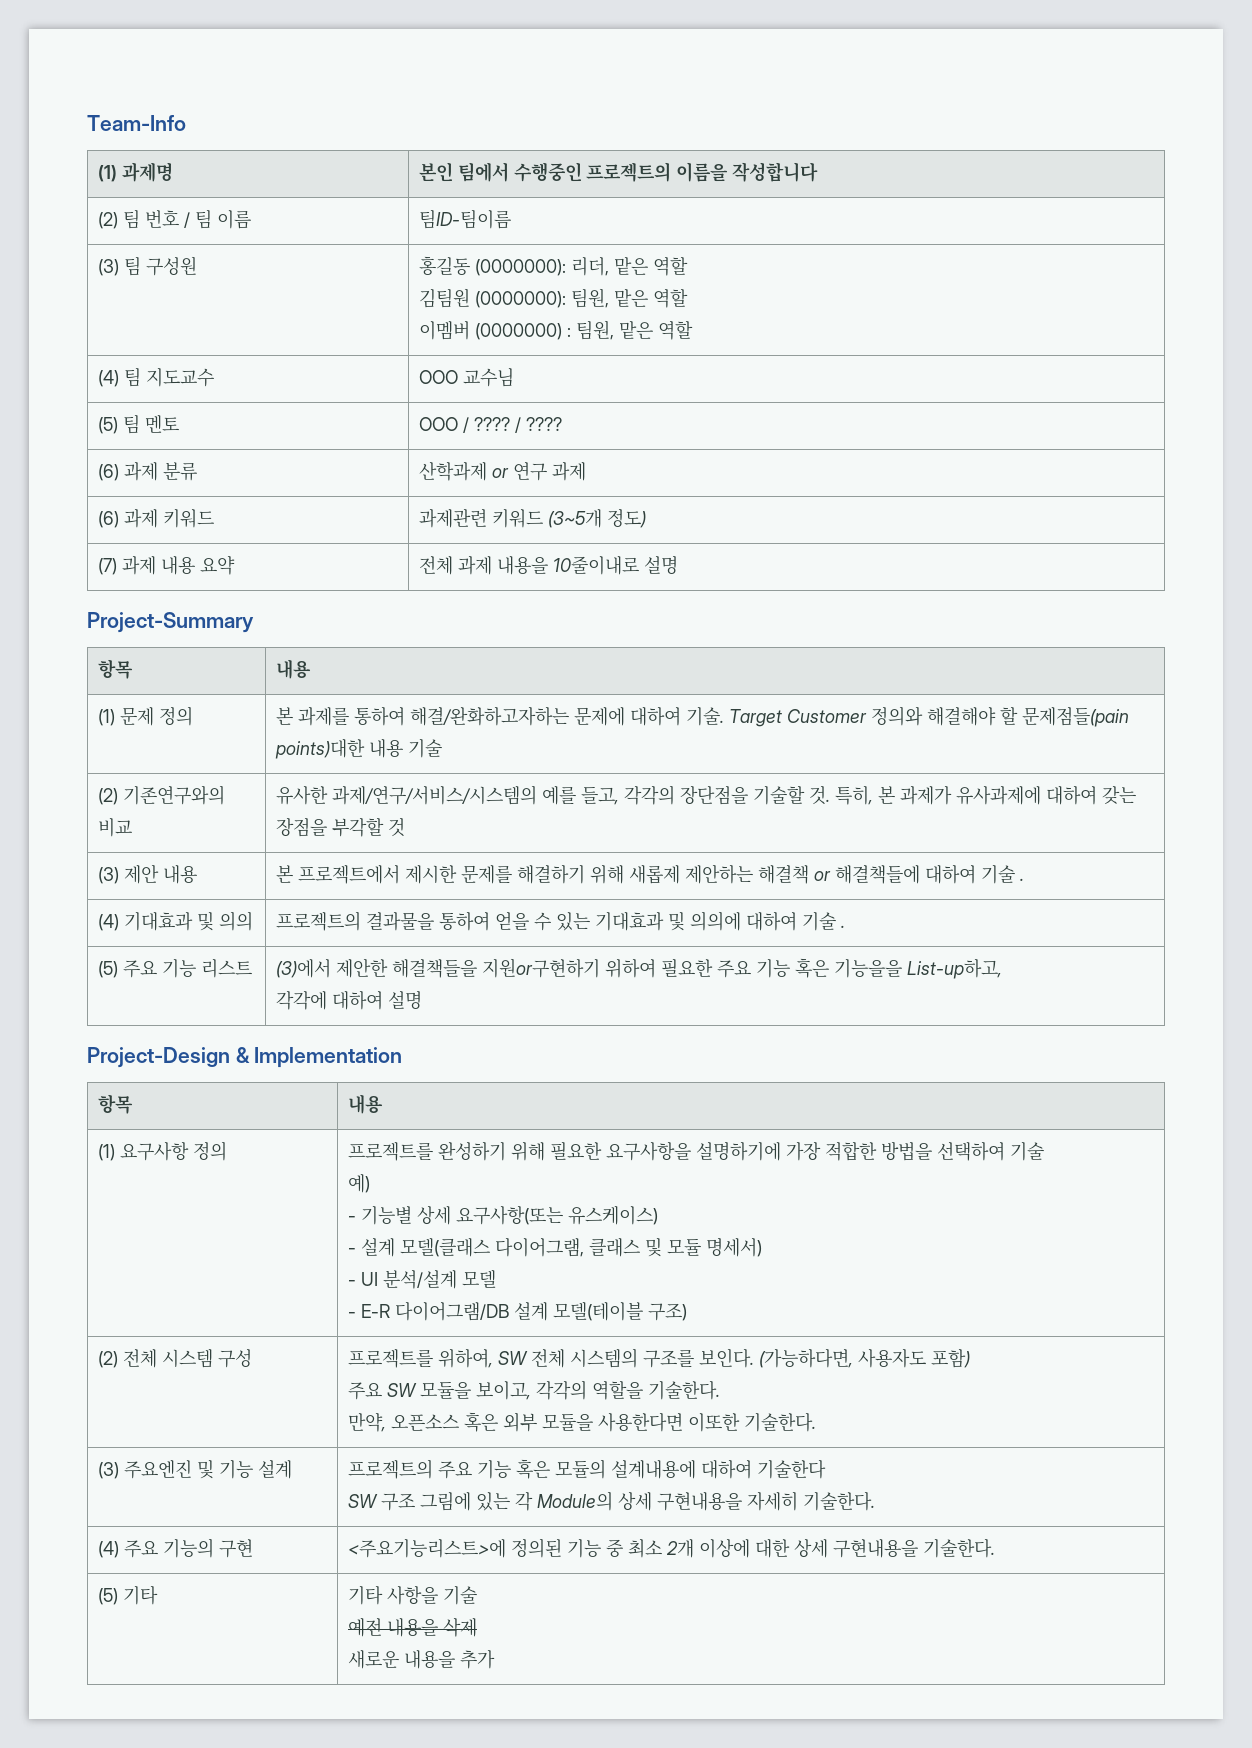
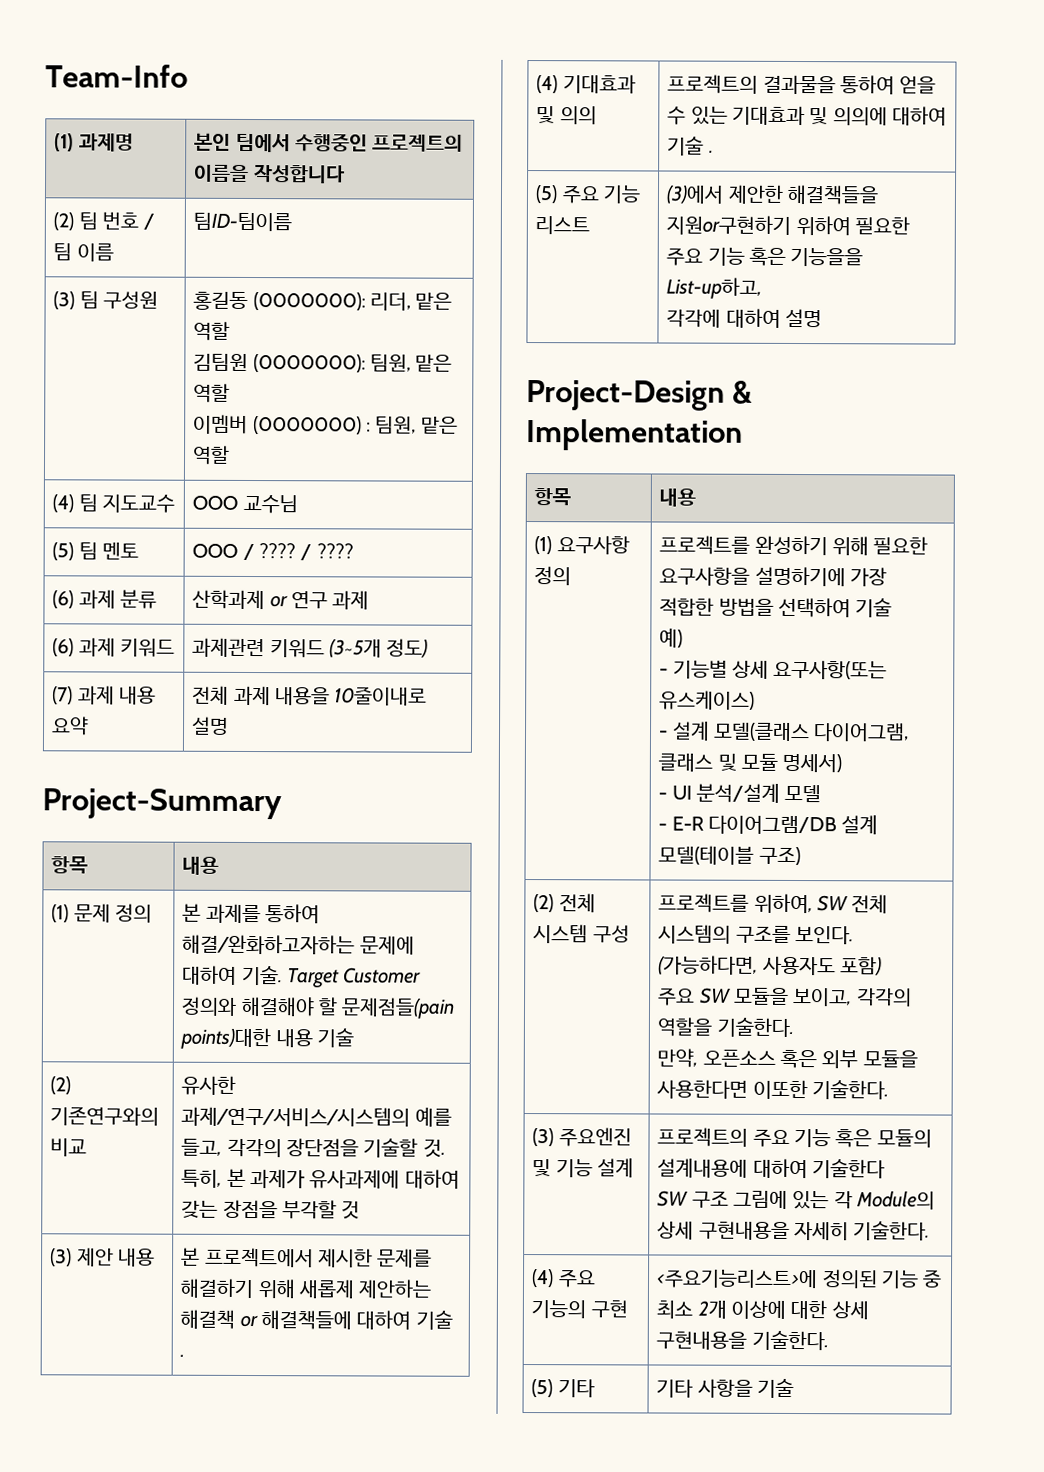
[347,1618,477,1637] [347,1650,495,1669] // 예전 내용을 삭제 // 새로운 내용을 추가 -> (794, 1388) none

